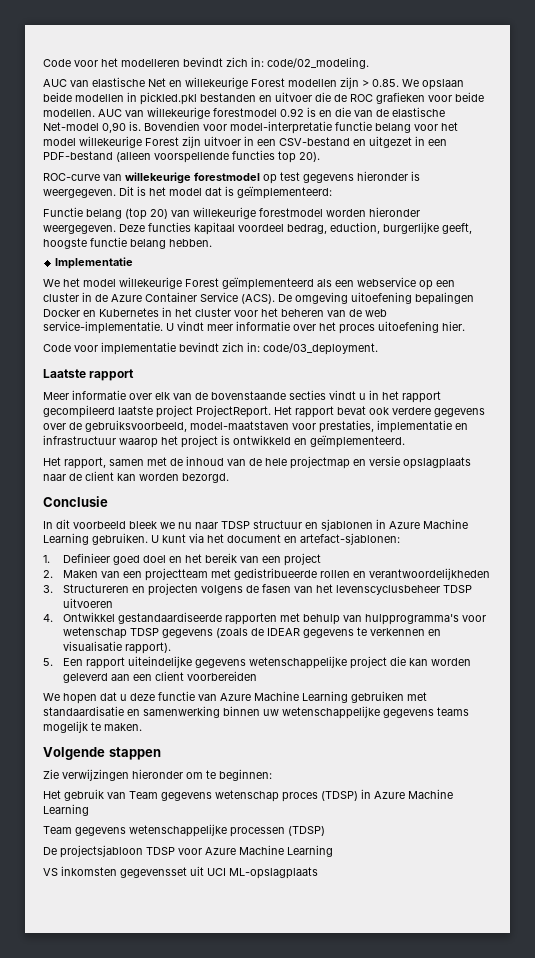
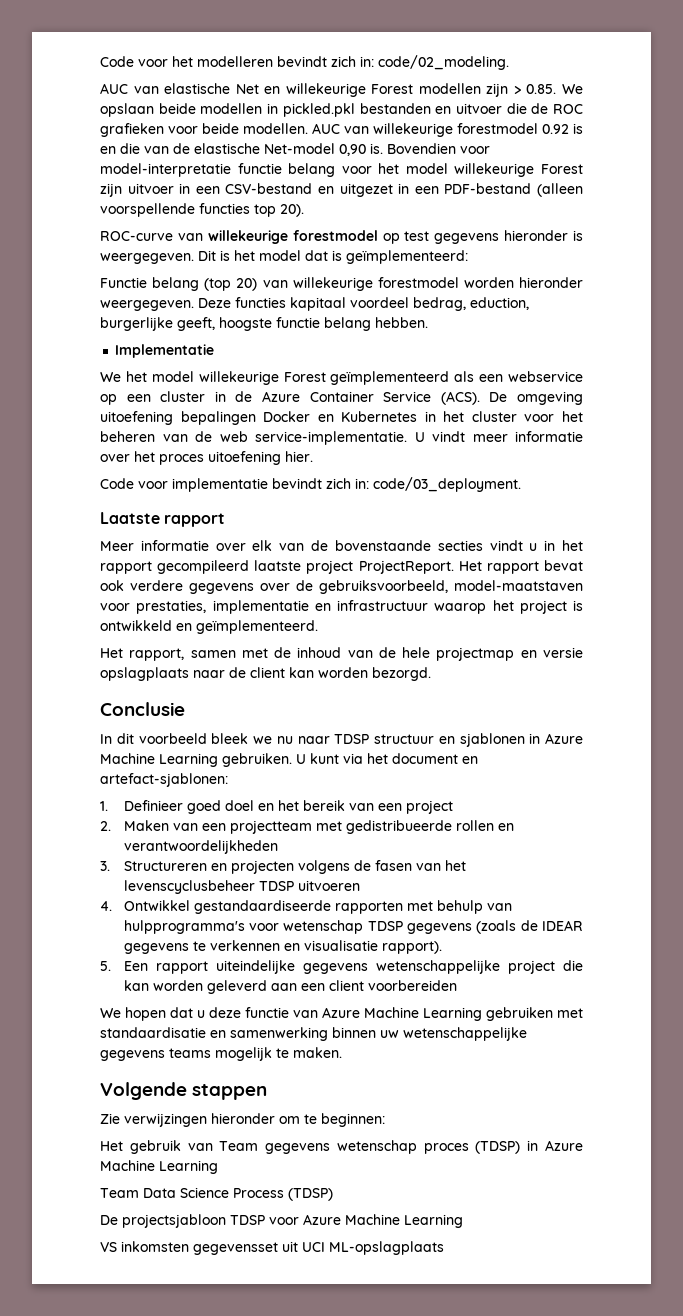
[75,824,285,837] gegevens wetenschappelijke processen -> [143,1187,284,1198] Data Science Process

